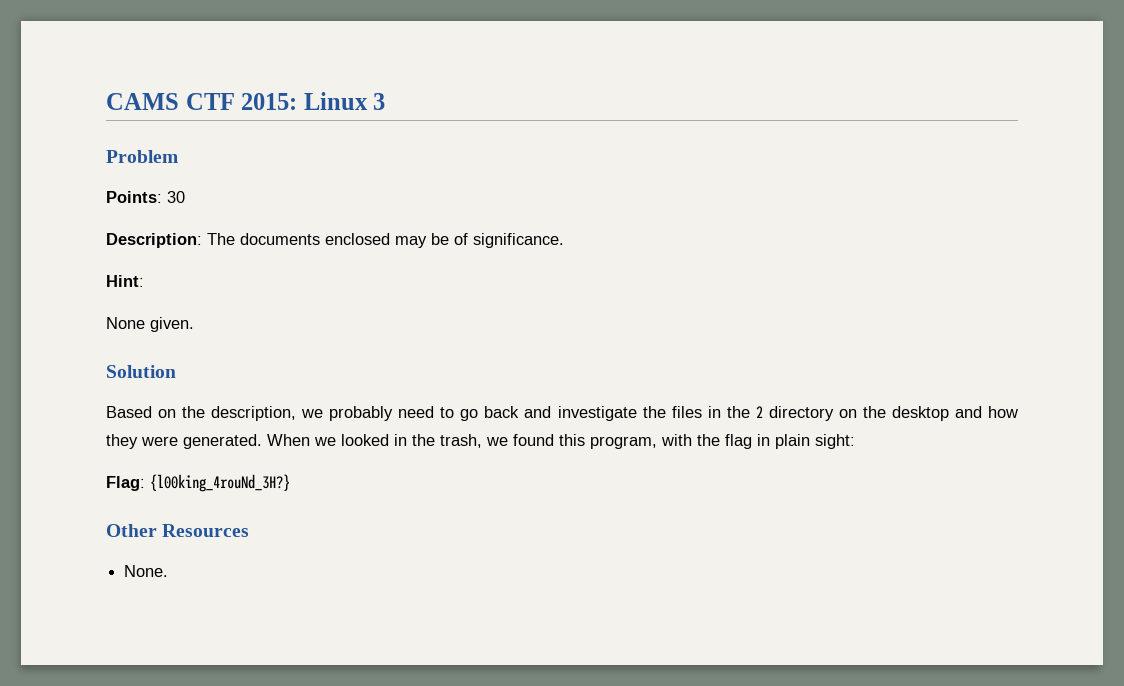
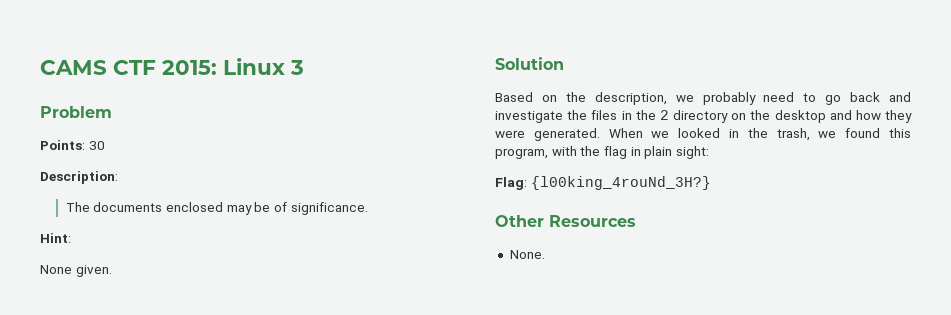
(202, 240) none -> (118, 177) //

